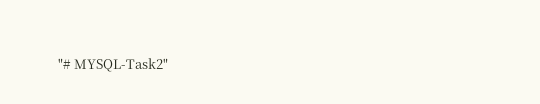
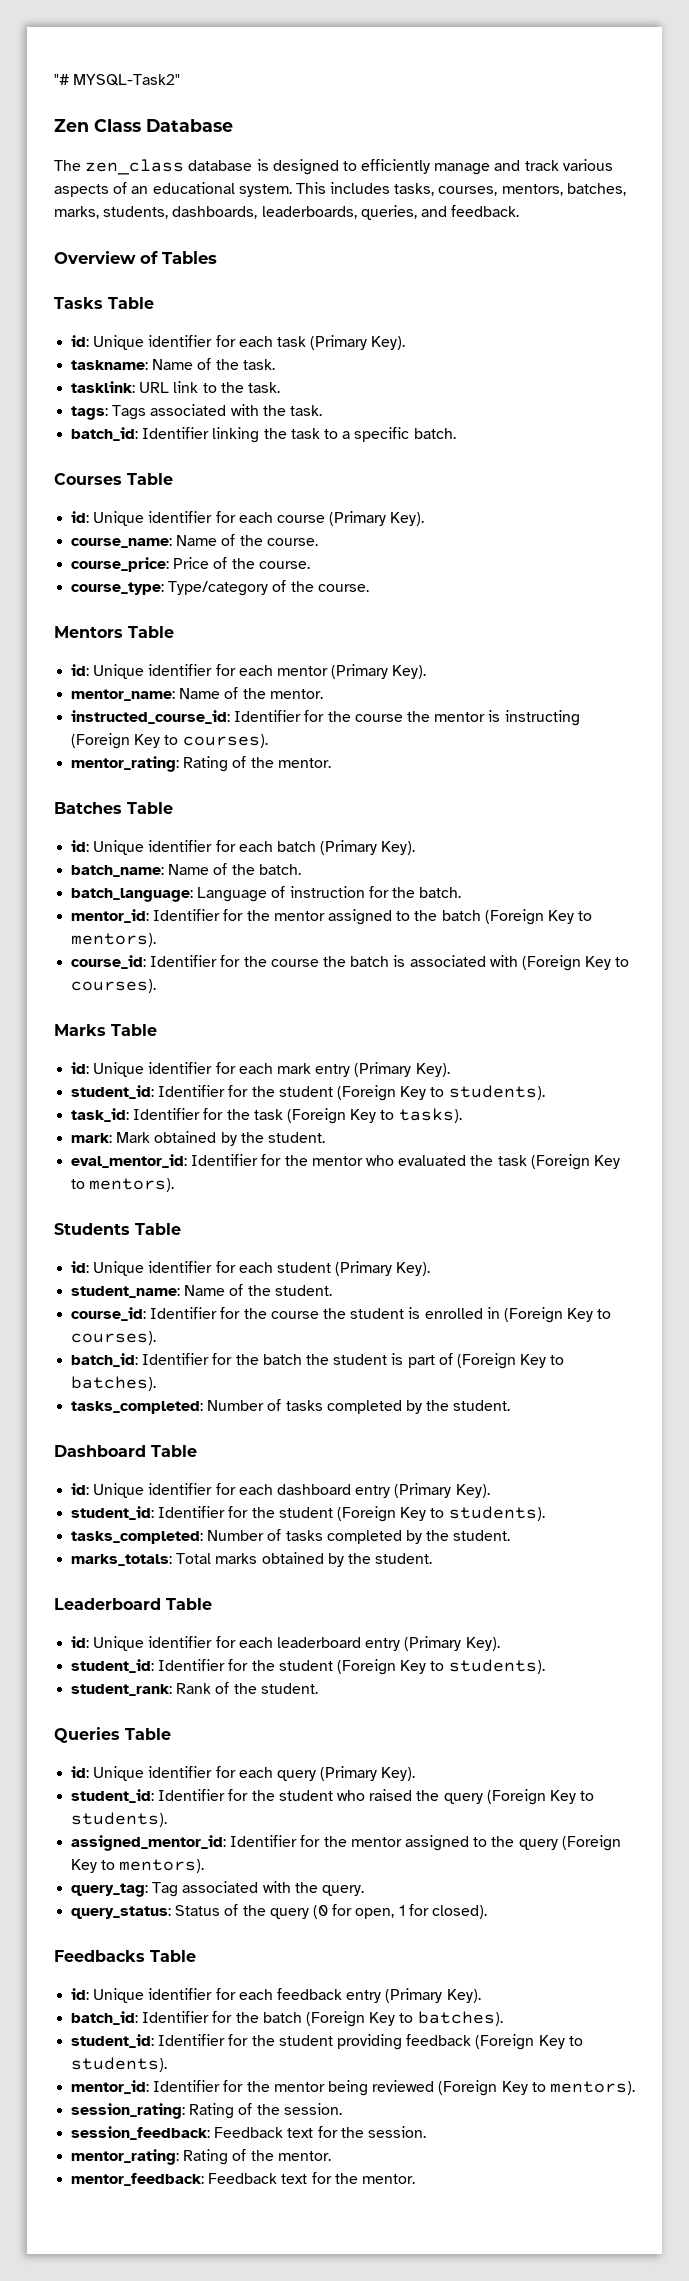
(168, 65) none -> [54,119,233,132] [54,159,613,175] [54,182,626,197] [54,205,520,220] [54,251,217,264] [54,297,154,309] [71,335,406,350] [71,358,275,370] [71,381,280,393] [71,404,322,420] [71,427,456,443] [54,473,173,485] [71,511,425,526] [71,534,318,548] [71,557,310,572] [71,580,369,596] [54,626,174,638] [71,664,427,679] [71,687,323,701] [71,710,580,726] [71,733,268,749] [71,756,331,772] [54,802,173,814] [71,840,416,855] [71,863,301,877] [71,886,462,902] [71,909,593,925] [71,933,157,947] [71,955,630,971] [71,979,157,993] [54,1024,157,1036] [71,1062,450,1077] [71,1085,545,1101] [71,1108,462,1124] [71,1131,325,1146] [71,1154,620,1170] [71,1178,175,1192] [54,1223,181,1235] [71,1261,431,1276] [71,1284,332,1298] [71,1307,612,1323] [71,1331,157,1345] [71,1353,565,1369] [71,1376,157,1391] [71,1399,511,1414] [54,1445,197,1457] [71,1483,490,1498] [71,1506,545,1522] [71,1529,511,1544] [71,1552,433,1567] [54,1598,212,1610] [71,1636,500,1651] [71,1659,545,1675] [71,1682,318,1696] [54,1727,171,1743] [71,1766,416,1781] [71,1789,595,1805] [71,1812,168,1827] [71,1835,621,1851] [71,1859,205,1873] [71,1881,364,1897] [71,1904,487,1919] [54,1950,196,1962] [71,1988,481,2003] [71,2011,503,2027] [71,2034,583,2050] [71,2057,168,2072] [71,2080,635,2096] [71,2103,342,2119] [71,2126,426,2140] [71,2149,331,2165] [71,2172,415,2186] // Zen Class Database // The zen_class database is designed to efficiently manage and track various aspects of an educational system. This includes tasks, courses, mentors, batches, marks, students, dashboards, leaderboards, queries, and feedback. // Overview of Tables // Tasks Table // id: Unique identifier for each task (Primary Key). // taskname: Name of the task. // tasklink: URL link to the task. // tags: Tags associated with the task. // batch_id: Identifier linking the task to a specific batch. // Courses Table // id: Unique identifier for each course (Primary Key). // course_name: Name of the course. // course_price: Price of the course. // course_type: Type/category of the course. // Mentors Table // id: Unique identifier for each mentor (Primary Key). // mentor_name: Name of the mentor. // instructed_course_id: Identifier for the course the mentor is instructing (Foreign Key to courses). // mentor_rating: Rating of the mentor. // Batches Table // id: Unique identifier for each batch (Primary Key). // batch_name: Name of the batch. // batch_language: Language of instruction for the batch. // mentor_id: Identifier for the mentor assigned to the batch (Foreign Key to mentors). // course_id: Identifier for the course the batch is associated with (Foreign Key to courses). // Marks Table // id: Unique identifier for each mark entry (Primary Key). // student_id: Identifier for the student (Foreign Key to students). // task_id: Identifier for the task (Foreign Key to tasks). // mark: Mark obtained by the student. // eval_mentor_id: Identifier for the mentor who evaluated the task (Foreign Key to mentors). // Students Table // id: Unique identifier for each student (Primary Key). // student_name: Name of the student. // course_id: Identifier for the course the student is enrolled in (Foreign Key to courses). // batch_id: Identifier for the batch the student is part of (Foreign Key to batches). // tasks_completed: Number of tasks completed by the student. // Dashboard Table // id: Unique identifier for each dashboard entry (Primary Key). // student_id: Identifier for the student (Foreign Key to students). // tasks_completed: Number of tasks completed by the student. // marks_totals: Total marks obtained by the student. // Leaderboard Table // id: Unique identifier for each leaderboard entry (Primary Key). // student_id: Identifier for the student (Foreign Key to students). // student_rank: Rank of the student. // Queries Table // id: Unique identifier for each query (Primary Key). // student_id: Identifier for the student who raised the query (Foreign Key to students). // assigned_mentor_id: Identifier for the mentor assigned to the query (Foreign Key to mentors). // query_tag: Tag associated with the query. // query_status: Status of the query (0 for open, 1 for closed). // Feedbacks Table // id: Unique identifier for each feedback entry (Primary Key). // batch_id: Identifier for the batch (Foreign Key to batches). // student_id: Identifier for the student providing feedback (Foreign Key to students). // mentor_id: Identifier for the mentor being reviewed (Foreign Key to mentors). // session_rating: Rating of the session. // session_feedback: Feedback text for the session. // mentor_rating: Rating of the mentor. // mentor_feedback: Feedback text for the mentor.

